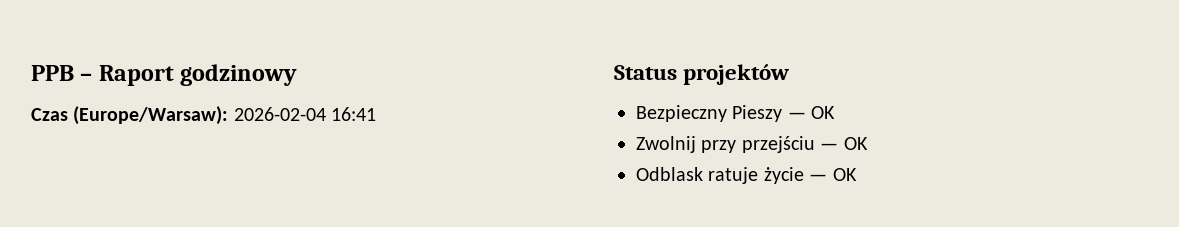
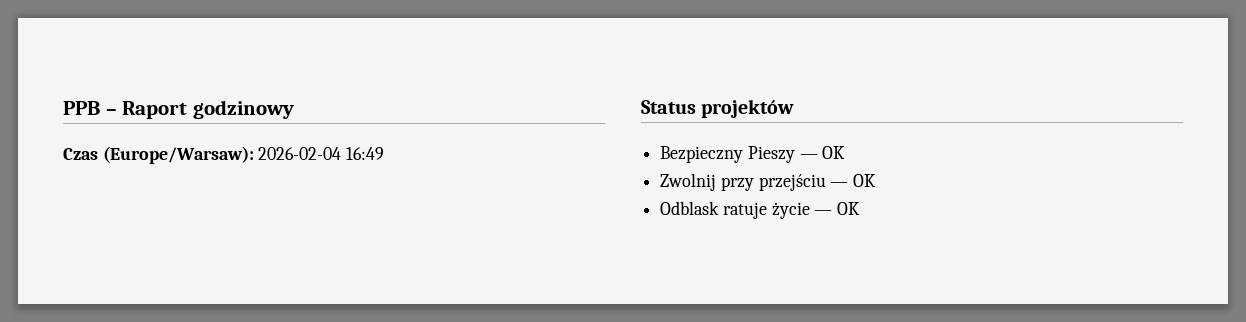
[331,107,377,121] 16:41 -> [346,147,385,160] 16:49

